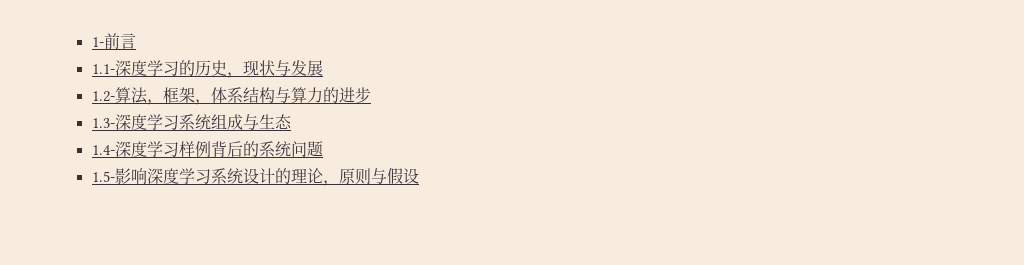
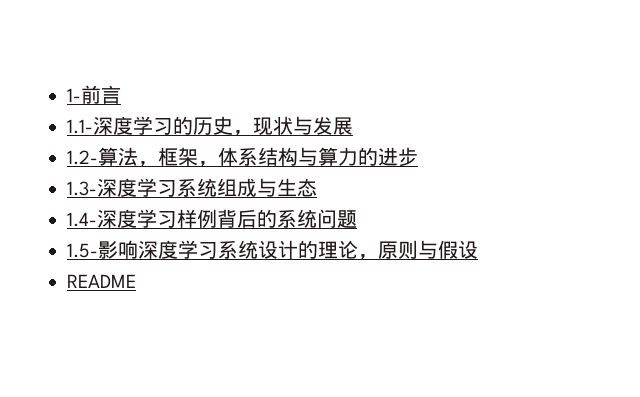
(419, 176) none -> [67,274,136,288] // README

